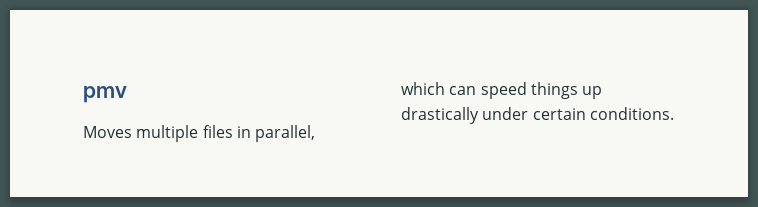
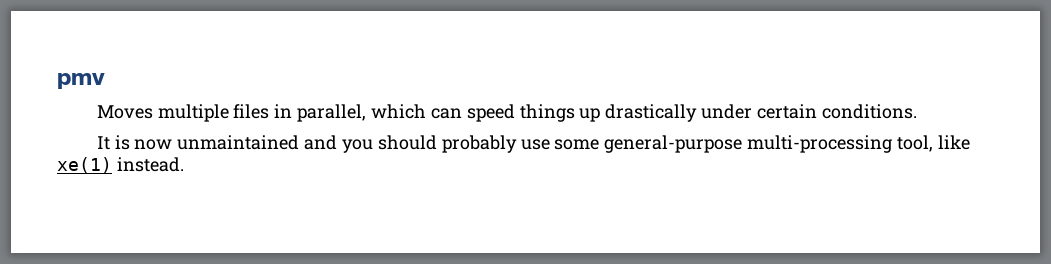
(674, 113) none -> [96,135,970,153] [57,157,184,173] // It is now unmaintained and you should probably use some general-purpose multi-processing tool, like xe(1) instead.

